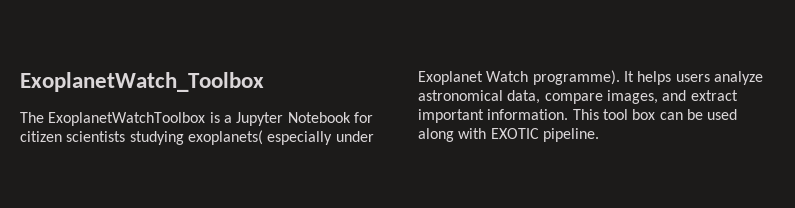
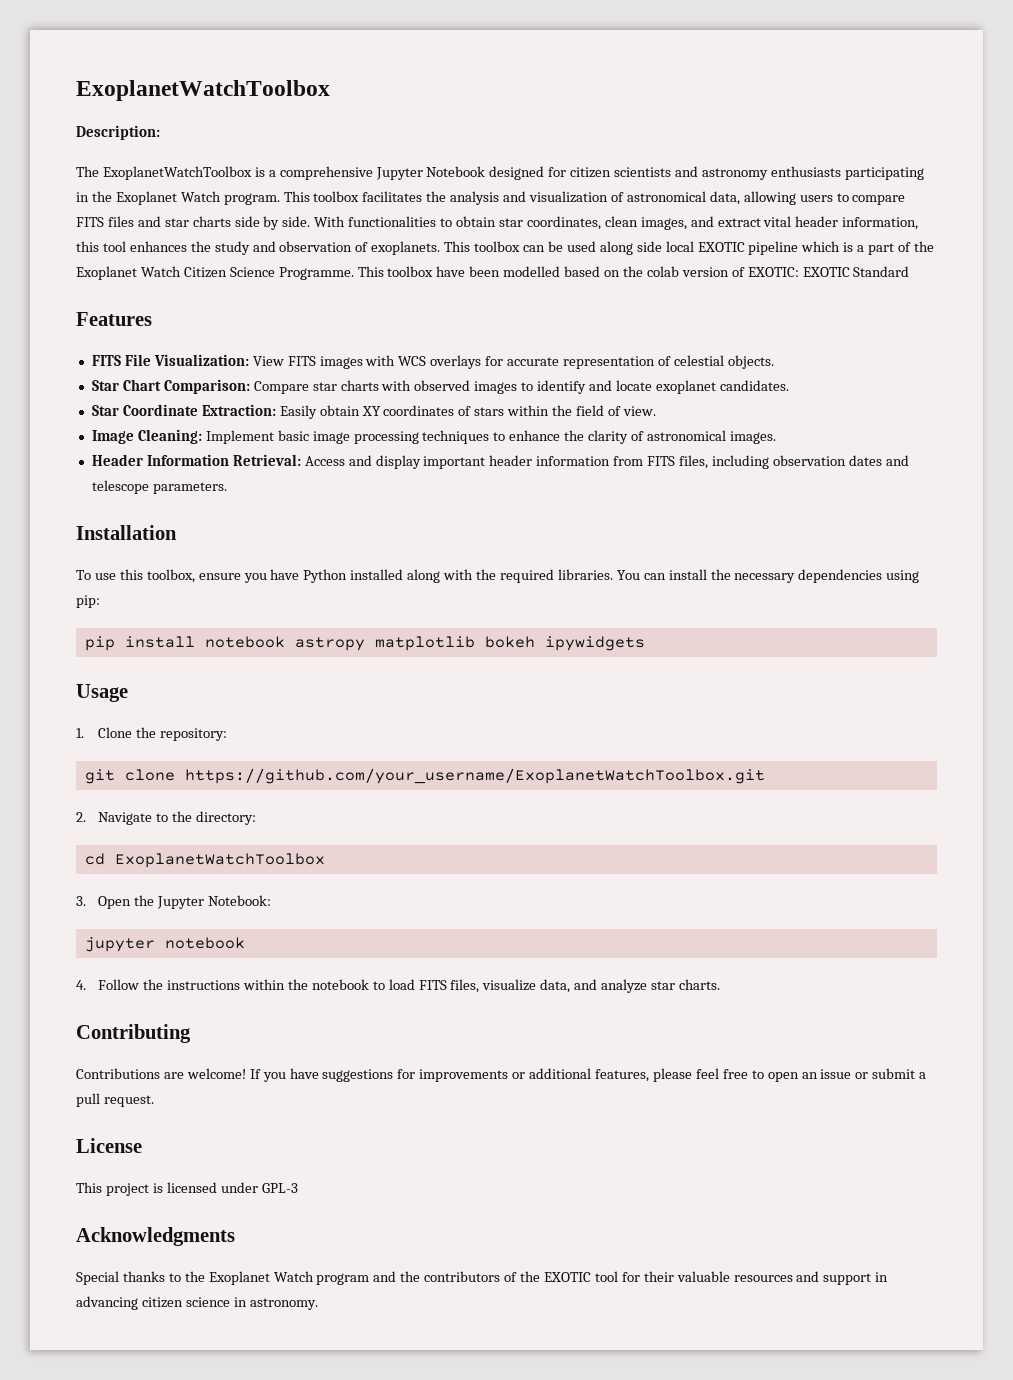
[20,72,264,92] ExoplanetWatch_Toolbox -> [76,80,330,101] [76,125,160,140] ExoplanetWatchToolbox // Description:
(232, 119) none -> [279,166,373,180] comprehensive
(351, 117) none -> [489,166,545,180] designed
[129,130,374,145] [418,70,763,85] [418,90,738,104] [418,109,738,123] [418,128,599,142] studying exoplanets( especially under Exoplanet Watch programme). It helps users analyze astronomical data, compare images, and extract important information. This tool box can be used along with EXOTIC pipeline. -> [675,166,924,180] [76,191,906,205] [76,216,919,230] [76,241,934,255] [76,266,910,280] [76,312,152,326] [91,354,774,369] [91,379,789,394] [91,404,656,419] [91,429,776,444] [91,454,909,469] [91,480,227,494] [76,525,177,540] [76,569,920,583] [76,595,100,608] [84,636,645,651] [76,684,128,702] [76,727,228,741] [84,768,765,784] [76,811,256,825] [84,853,325,868] [76,895,271,909] [84,937,245,952] [76,979,720,993] [76,1024,191,1043] [76,1068,927,1082] [76,1093,154,1107] [76,1138,142,1153] [76,1182,298,1196] [76,1227,235,1246] [76,1271,889,1285] [76,1296,318,1310] and astronomy enthusiasts participating in the Exoplanet Watch program. This toolbox facilitates the analysis and visualization of astronomical data, allowing users to compare FITS files and star charts side by side. With functionalities to obtain star coordinates, clean images, and extract vital header information, this tool enhances the study and observation of exoplanets. This toolbox can be used along side local EXOTIC pipeline which is a part of the Exoplanet Watch Citizen Science Programme. This toolbox have been modelled based on the colab version of EXOTIC: EXOTIC Standard // Features // FITS File Visualization: View FITS images with WCS overlays for accurate representation of celestial objects. // Star Chart Comparison: Compare star charts with observed images to identify and locate exoplanet candidates. // Star Coordinate Extraction: Easily obtain XY coordinates of stars within the field of view. // Image Cleaning: Implement basic image processing techniques to enhance the clarity of astronomical images. // Header Information Retrieval: Access and display important header information from FITS files, including observation dates and telescope parameters. // Installation // To use this toolbox, ensure you have Python installed along with the required libraries. You can install the necessary dependencies using pip: // pip install notebook astropy matplotlib bokeh ipywidgets // Usage // 1. Clone the repository: // git clone https://github.com/your_username/ExoplanetWatchToolbox.git // 2. Navigate to the directory: // cd ExoplanetWatchToolbox // 3. Open the Jupyter Notebook: // jupyter notebook // 4. Follow the instructions within the notebook to load FITS files, visualize data, and analyze star charts. // Contributing // Contributions are welcome! If you have suggestions for improvements or additional features, please feel free to open an issue or submit a pull request. // License // This project is licensed under GPL-3 // Acknowledgments // Special thanks to the Exoplanet Watch program and the contributors of the EXOTIC tool for their valuable resources and support in advancing citizen science in astronomy.

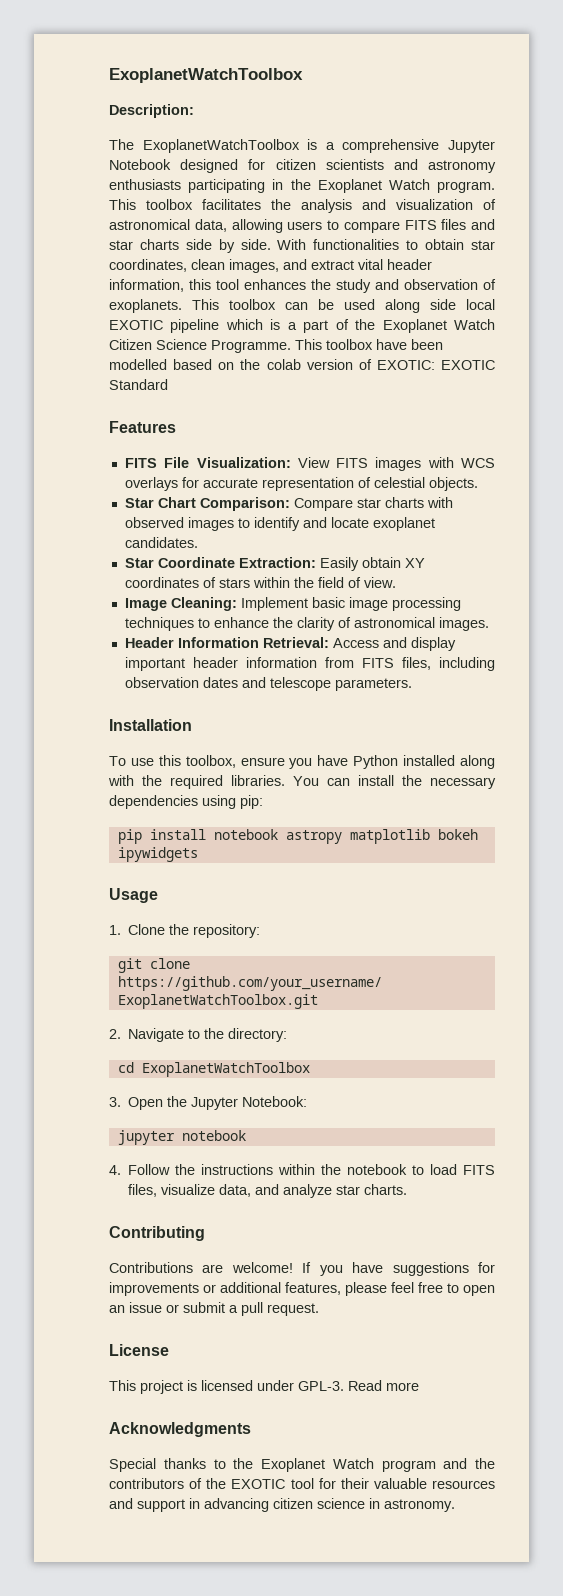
[261,1183,298,1193] GPL-3 -> [298,1380,419,1391] GPL-3. Read more

